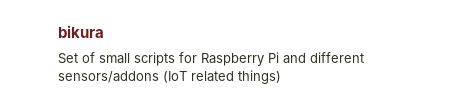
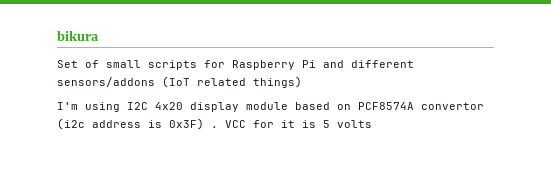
(281, 77) none -> [57,102,484,112] [57,118,372,130] // I'm using I2C 4x20 display module based on PCF8574A convertor (i2c address is 0x3F) . VCC for it is 5 volts

